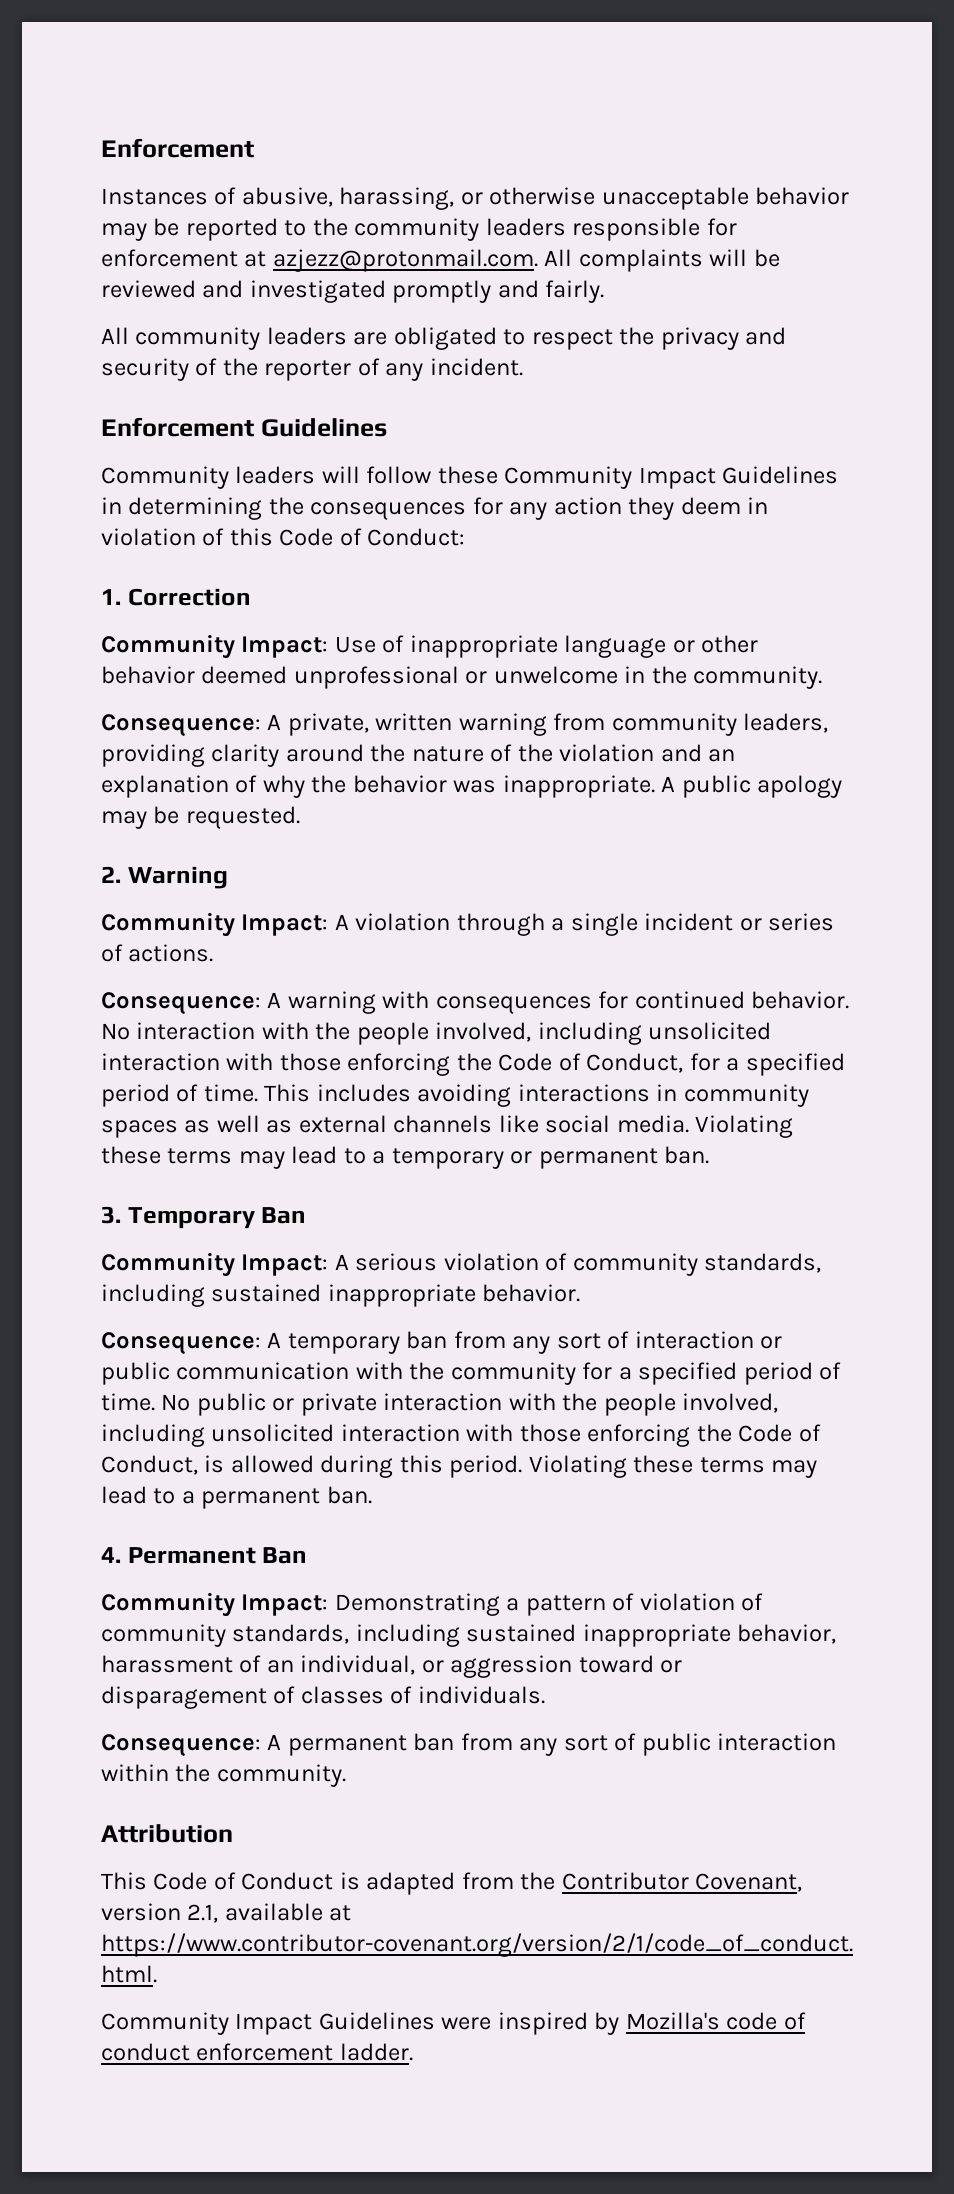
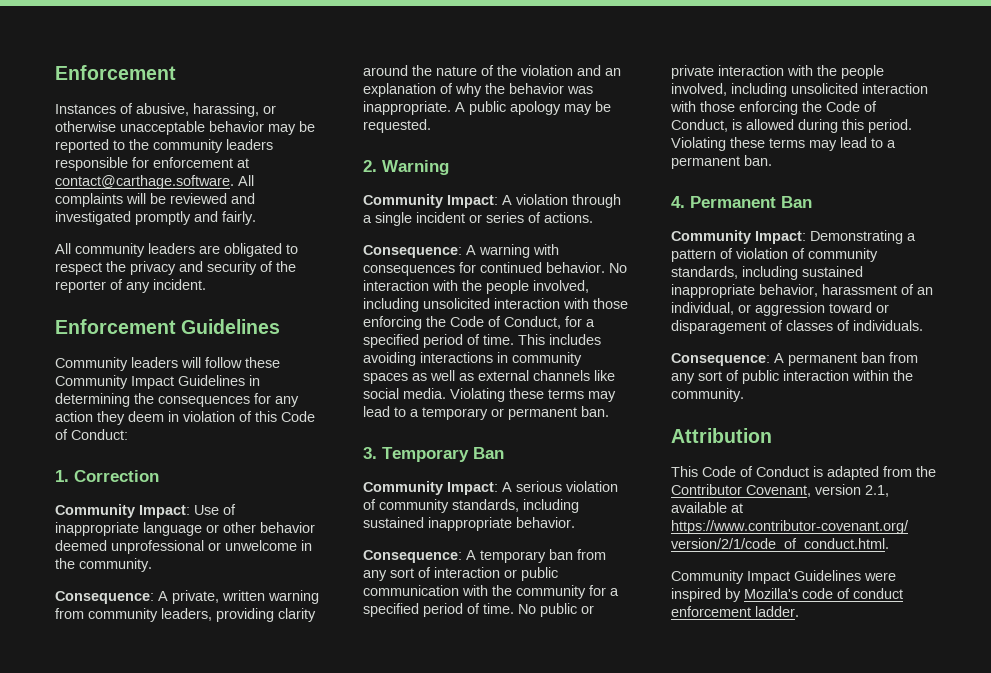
[272,249,538,272] azjezz@protonmail.com. -> [55,175,234,189] contact@carthage.software.

